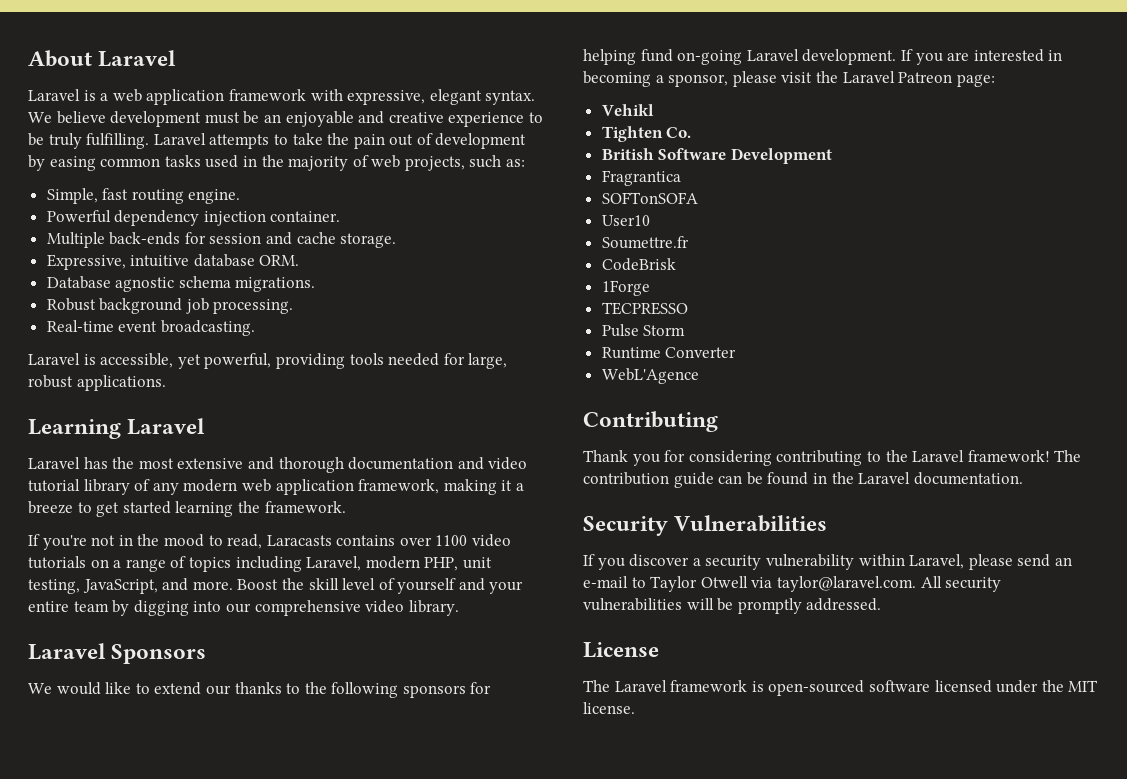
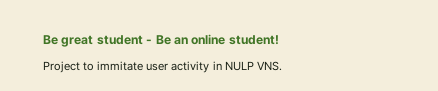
[28,50,177,67] [28,89,536,105] [28,111,543,127] [28,133,527,149] [28,155,526,171] [46,188,241,204] [46,210,341,226] [46,232,397,248] [46,254,300,270] [46,276,316,292] [46,298,294,314] [46,320,255,336] [28,353,508,369] [28,375,166,391] [28,418,206,439] [28,457,528,473] [28,479,524,495] [28,501,346,517] [28,534,512,550] [28,556,492,572] [28,578,524,594] [28,600,459,616] [28,643,207,664] [28,682,492,698] [583,49,1063,65] [583,71,995,87] [601,104,654,116] [601,126,692,142] [601,148,832,164] [601,170,681,186] [601,192,698,204] [601,215,650,226] [601,236,689,249] [601,258,676,271] [601,280,650,296] [601,302,688,315] [601,324,686,337] [601,347,737,359] [601,368,699,384] [583,411,718,432] [583,450,1082,466] [583,472,1023,488] [583,515,828,536] [583,554,1072,570] [583,576,1002,592] [583,598,882,614] [583,642,659,658] [583,680,1099,696] [583,702,635,714] About Laravel // Laravel is a web application framework with expressive, elegant syntax. We believe development must be an enjoyable and creative experience to be truly fulfilling. Laravel attempts to take the pain out of development by easing common tasks used in the majority of web projects, such as: // Simple, fast routing engine. // Powerful dependency injection container. // Multiple back-ends for session and cache storage. // Expressive, intuitive database ORM. // Database agnostic schema migrations. // Robust background job processing. // Real-time event broadcasting. // Laravel is accessible, yet powerful, providing tools needed for large, robust applications. // Learning Laravel // Laravel has the most extensive and thorough documentation and video tutorial library of any modern web application framework, making it a breeze to get started learning the framework. // If you're not in the mood to read, Laracasts contains over 1100 video tutorials on a range of topics including Laravel, modern PHP, unit testing, JavaScript, and more. Boost the skill level of yourself and your entire team by digging into our comprehensive video library. // Laravel Sponsors // We would like to extend our thanks to the following sponsors for helping fund on-going Laravel development. If you are interested in becoming a sponsor, please visit the Laravel Patreon page: // Vehikl // Tighten Co. // British Software Development // Fragrantica // SOFTonSOFA // User10 // Soumettre.fr // CodeBrisk // 1Forge // TECPRESSO // Pulse Storm // Runtime Converter // WebL'Agence // Contributing // Thank you for considering contributing to the Laravel framework! The contribution guide can be found in the Laravel documentation. // Security Vulnerabilities // If you discover a security vulnerability within Laravel, please send an e-mail to Taylor Otwell via taylor@laravel.com. All security vulnerabilities will be promptly addressed. // License // The Laravel framework is open-sourced software licensed under the MIT license. -> [43,34,279,47] [43,61,282,73] Be great student - Be an online student! // Project to immitate user activity in NULP VNS.

